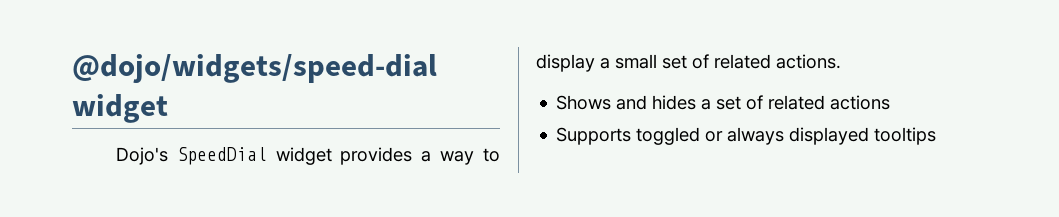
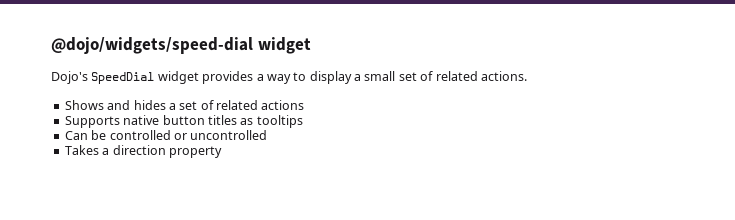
[636,127,937,145] toggled or always displayed tooltips -> [123,115,303,128] [64,130,268,140] [64,145,222,158] native button titles as tooltips // Can be controlled or uncontrolled // Takes a direction property

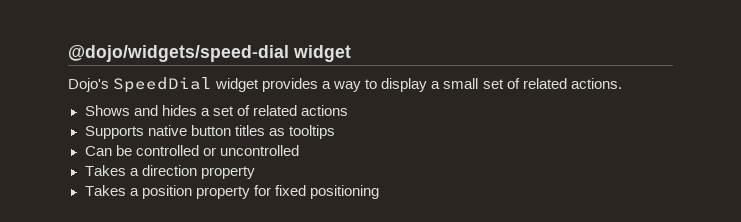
(222, 152) none -> [84,185,379,199] // Takes a position property for fixed positioning

